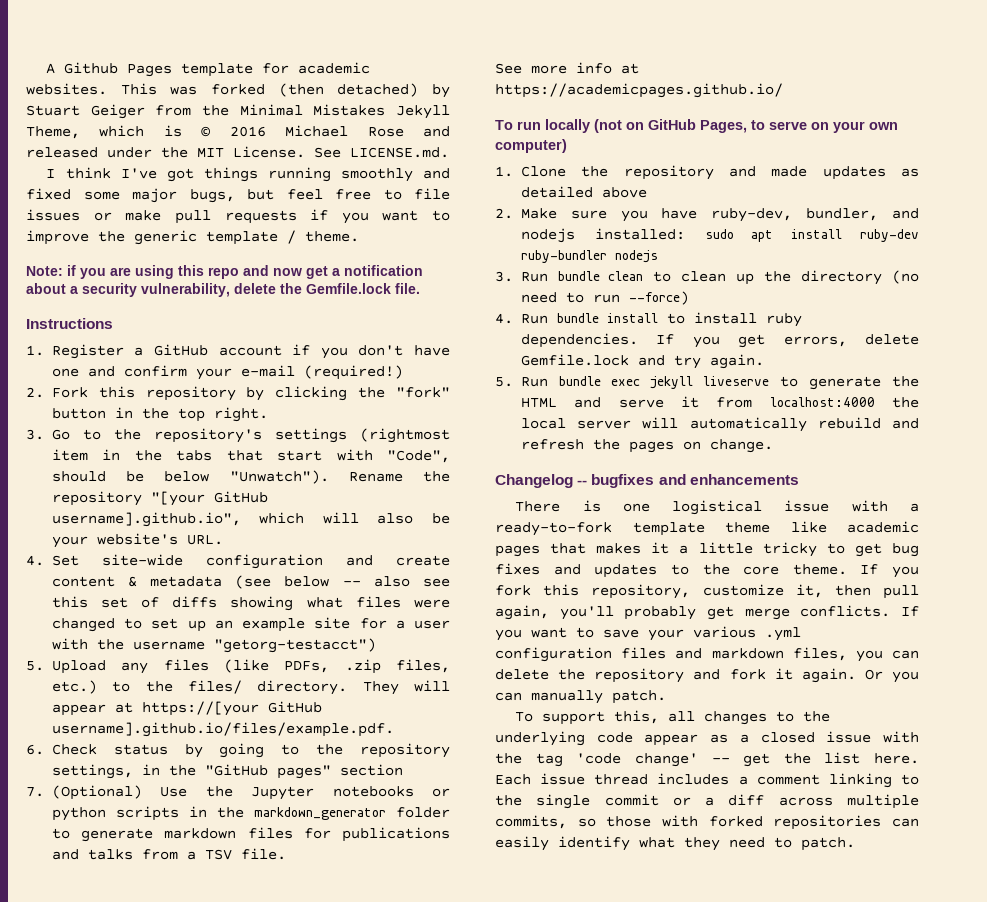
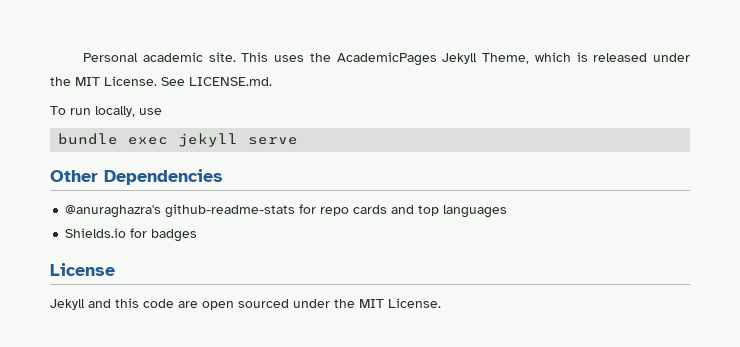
[46,62,371,77] [26,83,450,98] [26,104,450,119] [26,125,451,139] A Github Pages template for academic websites. This was forked (then detached) by Stuart Geiger from the Minimal Mistakes Jekyll Theme, which is © 2016 Michael Rose and -> [83,52,588,66] Personal academic site. This uses the AcademicPages Jekyll Theme, which is
[46,167,450,182] [26,188,450,203] [26,209,450,224] [26,230,359,245] [26,265,423,279] [26,283,420,297] [26,318,113,329] [26,344,450,359] [51,365,403,380] [26,386,450,401] [51,407,268,422] [26,428,450,443] [51,449,451,463] [51,470,450,484] [51,491,268,506] [51,512,450,527] [51,533,223,548] [26,554,450,569] [51,575,451,589] [51,596,450,611] [51,617,450,632] [51,638,376,653] [26,659,450,674] [51,680,450,695] [51,701,322,716] [51,722,394,737] [26,743,450,758] [51,764,403,779] [26,785,450,800] [51,806,451,821] [51,827,450,842] [51,848,286,860] [495,62,639,74] [495,83,783,98] [495,119,898,133] [495,139,567,153] [495,165,919,180] [520,186,647,198] [495,208,919,222] [520,228,919,243] [520,250,658,263] [495,270,919,285] [520,291,689,305] [495,312,802,327] [520,333,919,348] [520,354,764,369] [495,376,919,390] [520,396,919,408] [520,417,919,432] [520,439,773,453] [495,474,799,488] [515,500,919,515] [495,521,919,536] [495,542,919,557] [495,563,919,578] [495,584,919,599] [495,605,919,620] [495,626,801,641] [495,647,919,662] [495,668,919,683] [495,690,666,704] [515,710,831,725] [495,731,919,746] [495,752,919,767] [495,773,919,788] [495,794,919,809] [495,815,919,830] [495,836,855,851] I think I've got things running smoothly and fixed some major bugs, but feel free to file issues or make pull requests if you want to improve the generic template / theme. // Note: if you are using this repo and now get a notification about a security vulnerability, delete the Gemfile.lock file. // Instructions // 1. Register a GitHub account if you don't have one and confirm your e-mail (required!) // 2. Fork this repository by clicking the "fork" button in the top right. // 3. Go to the repository's settings (rightmost item in the tabs that start with "Code", should be below "Unwatch"). Rename the repository "[your GitHub username].github.io", which will also be your website's URL. // 4. Set site-wide configuration and create content & metadata (see below -- also see this set of diffs showing what files were changed to set up an example site for a user with the username "getorg-testacct") // 5. Upload any files (like PDFs, .zip files, etc.) to the files/ directory. They will appear at https://[your GitHub username].github.io/files/example.pdf. // 6. Check status by going to the repository settings, in the "GitHub pages" section // 7. (Optional) Use the Jupyter notebooks or python scripts in the markdown_generator folder to generate markdown files for publications and talks from a TSV file. // See more info at https://academicpages.github.io/ // To run locally (not on GitHub Pages, to serve on your own computer) // 1. Clone the repository and made updates as detailed above // 2. Make sure you have ruby-dev, bundler, and nodejs installed: sudo apt install ruby-dev ruby-bundler nodejs // 3. Run bundle clean to clean up the directory (no need to run --force) // 4. Run bundle install to install ruby dependencies. If you get errors, delete Gemfile.lock and try again. // 5. Run bundle exec jekyll liveserve to generate the HTML and serve it from localhost:4000 the local server will automatically rebuild and refresh the pages on change. // Changelog -- bugfixes and enhancements // There is one logistical issue with a ready-to-fork template theme like academic pages that makes it a little tricky to get bug fixes and updates to the core theme. If you fork this repository, customize it, then pull again, you'll probably get merge conflicts. If you want to save your various .yml configuration files and markdown files, you can delete the repository and fork it again. Or you can manually patch. // To support this, all changes to the underlying code appear as a closed issue with the tag 'code change' -- get the list here. Each issue thread includes a comment linking to the single commit or a diff across multiple commits, so those with forked repositories can easily identify what they need to patch. -> [50,106,162,117] [58,133,299,147] [50,169,223,185] [65,204,508,218] [65,228,198,242] [50,263,115,276] [50,298,441,310] To run locally, use // bundle exec jekyll serve // Other Dependencies // @anuraghazra's github-readme-stats for repo cards and top languages // Shields.io for badges // License // Jekyll and this code are open sourced under the MIT License.

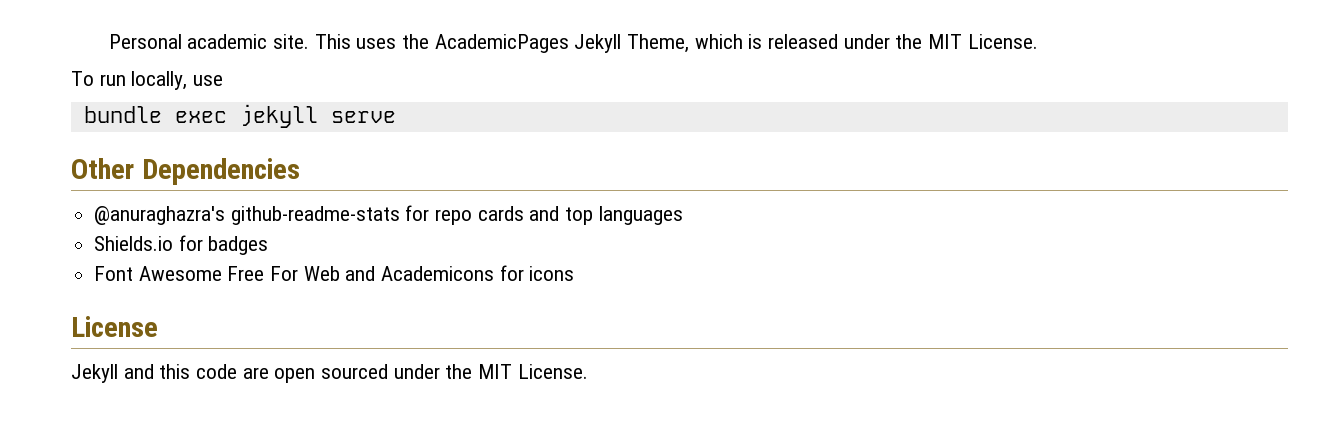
[161,77,272,86] See LICENSE.md. -> (1038, 41) none
(198, 235) none -> [94,265,575,281] // Font Awesome Free For Web and Academicons for icons

